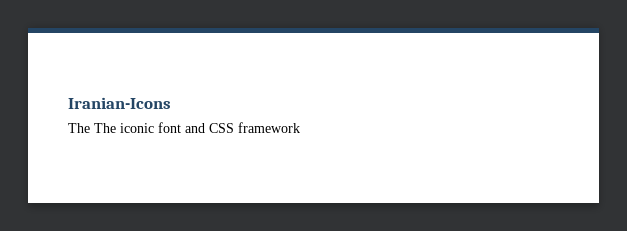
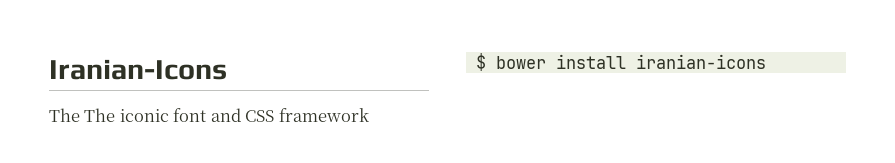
(300, 127) none -> [475,53,766,71] // $ bower install iranian-icons

